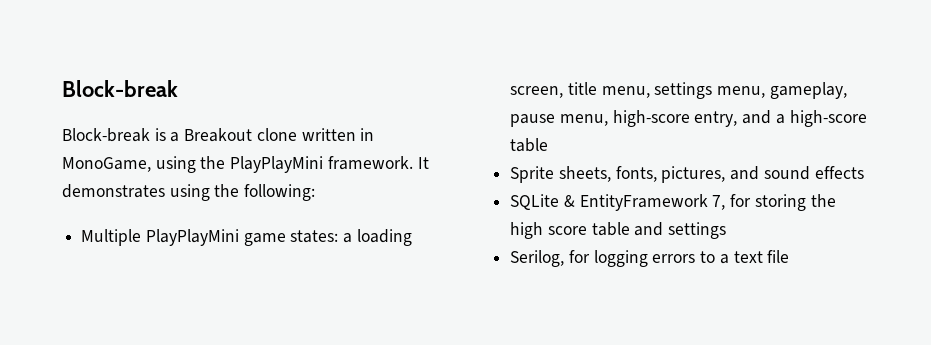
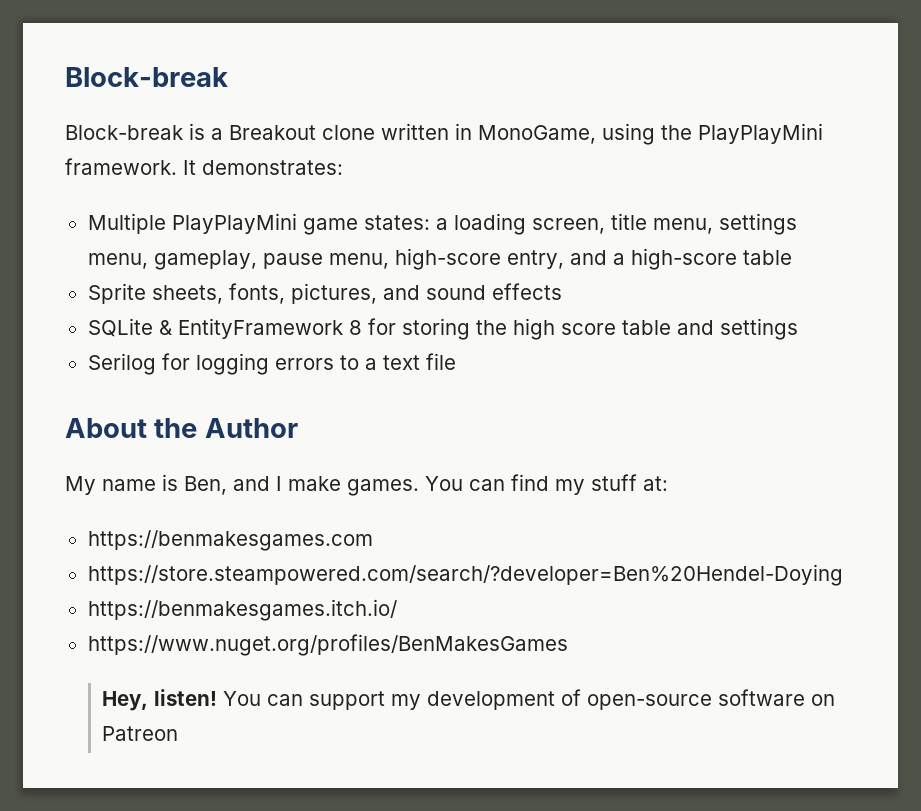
[62,184,316,201] demonstrates using the following: -> [202,160,343,175] demonstrates:
[712,195,726,210] 7, -> [348,320,362,335] 8
[510,250,565,267] Serilog, -> [87,353,156,375] Serilog
(790, 256) none -> [65,418,298,438] [65,474,668,496] [87,530,373,551] [87,564,843,586] [87,599,397,621] [87,634,568,656] [102,689,836,711] [102,726,179,741] // About the Author // My name is Ben, and I make games. You can find my stuff at: // https://benmakesgames.com // https://store.steampowered.com/search/?developer=Ben%20Hendel-Doying // https://benmakesgames.itch.io/ // https://www.nuget.org/profiles/BenMakesGames // Hey, listen! You can support my development of open-source software on Patreon

